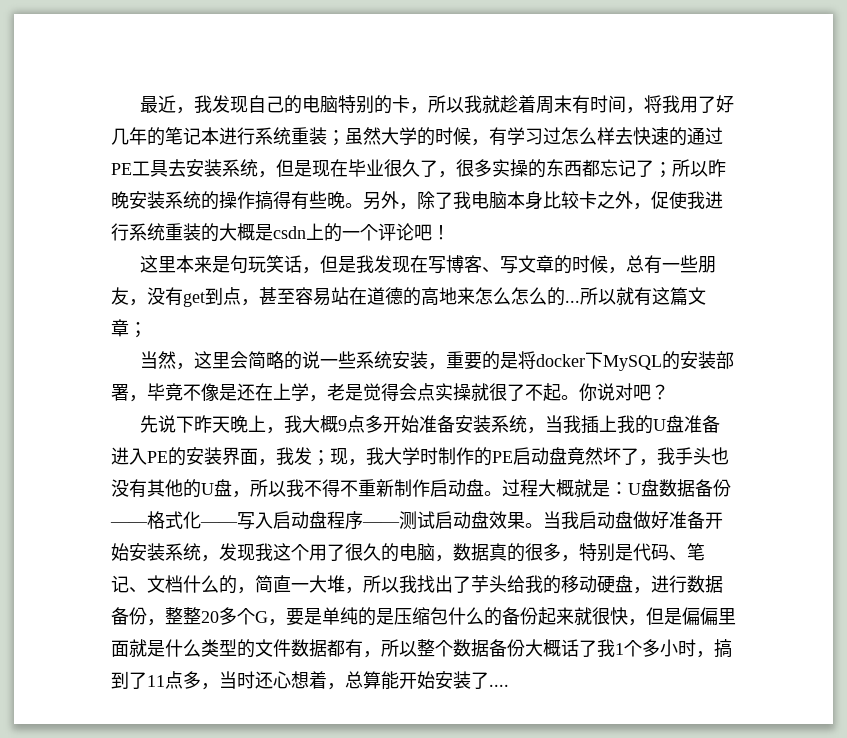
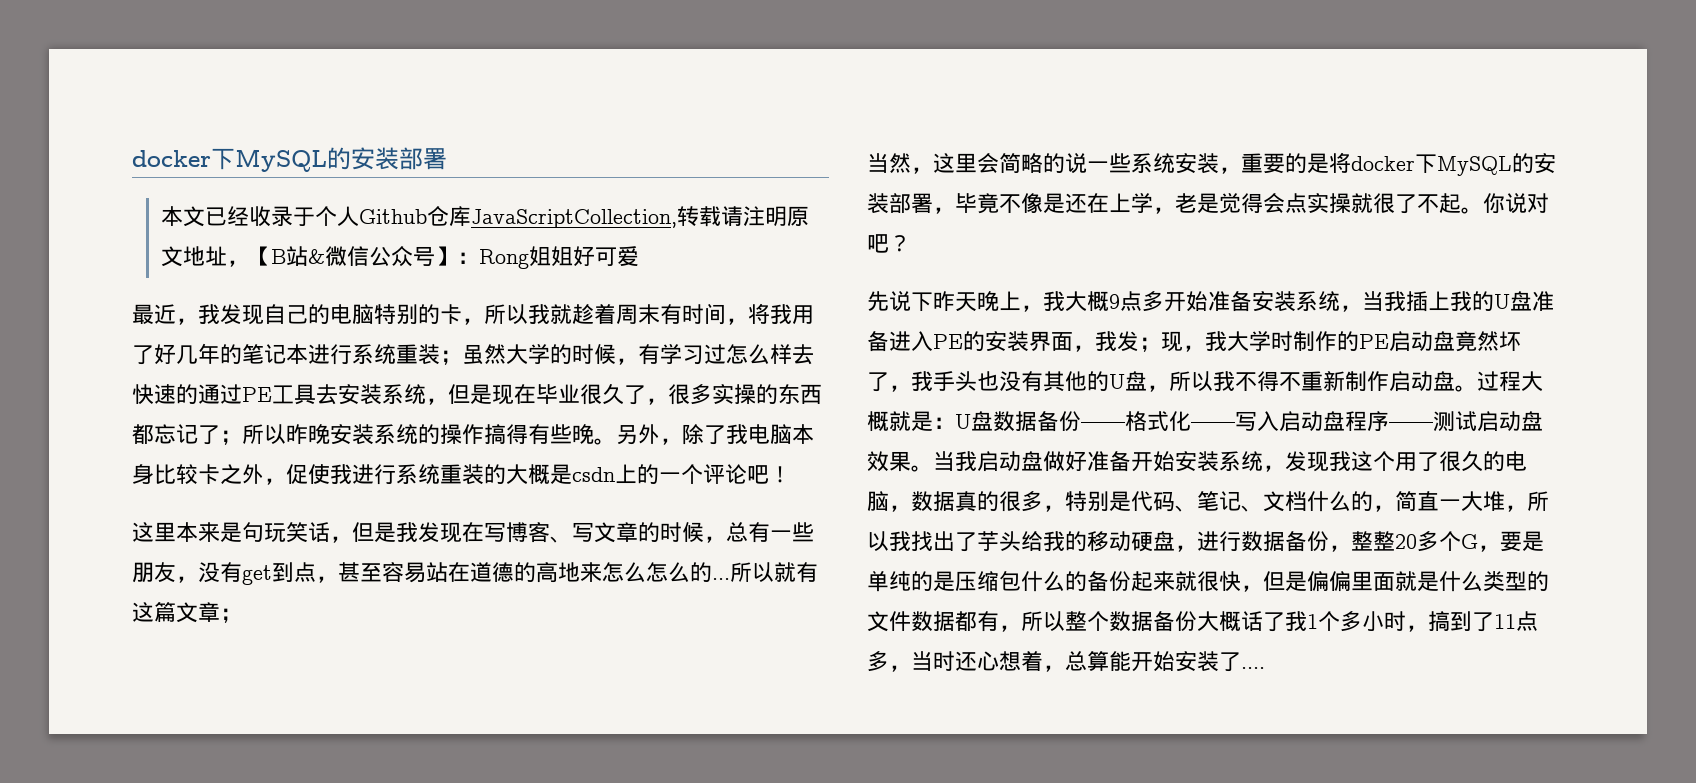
(139, 104) none -> [132,147,447,172] [161,206,810,228] [161,246,640,269] docker下MySQL的安装部署 // 本文已经收录于个人Github仓库JavaScriptCollection,转载请注明原文地址，【B站&微信公众号】：Rong姐姐好可爱 //

